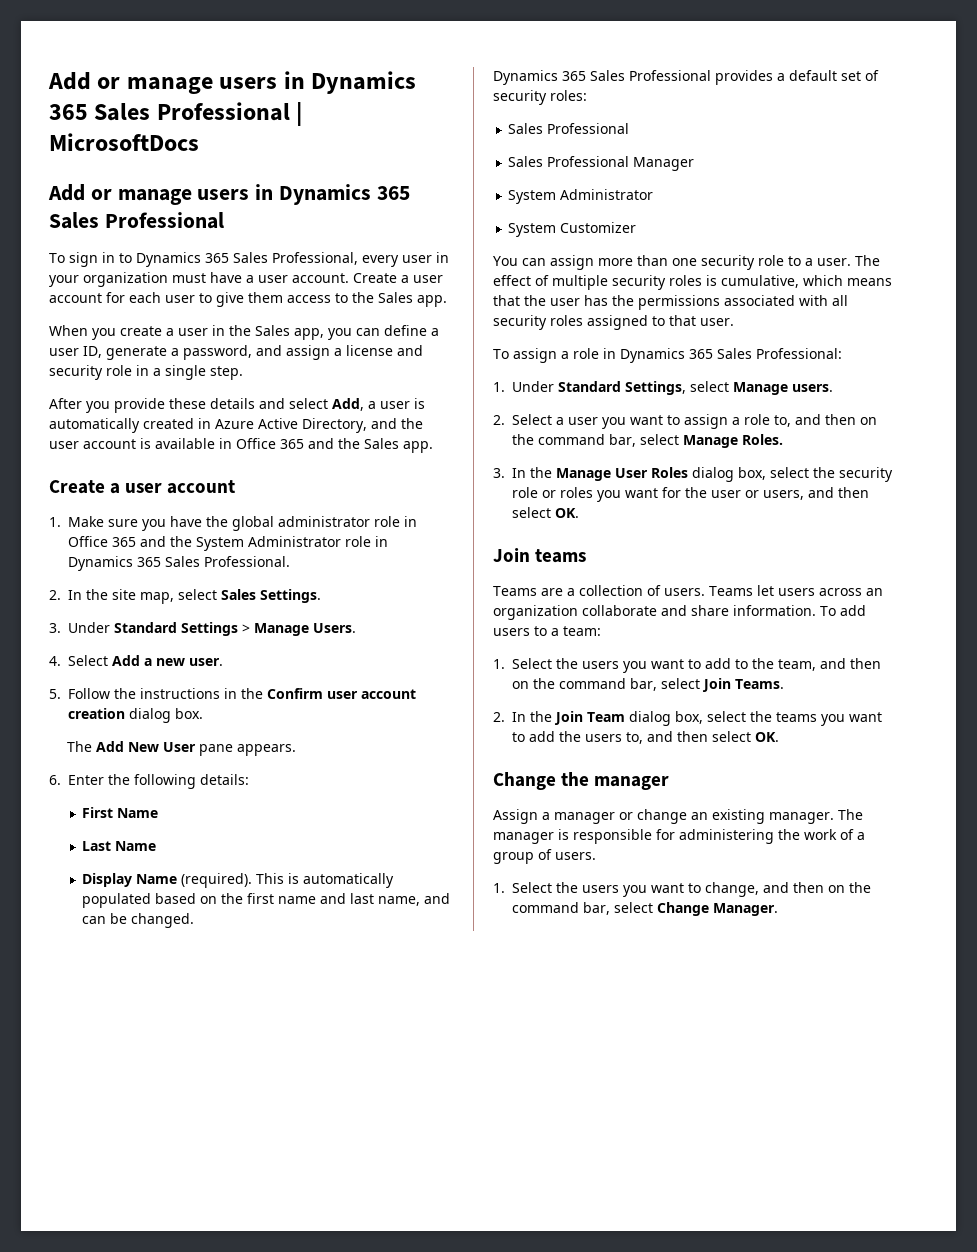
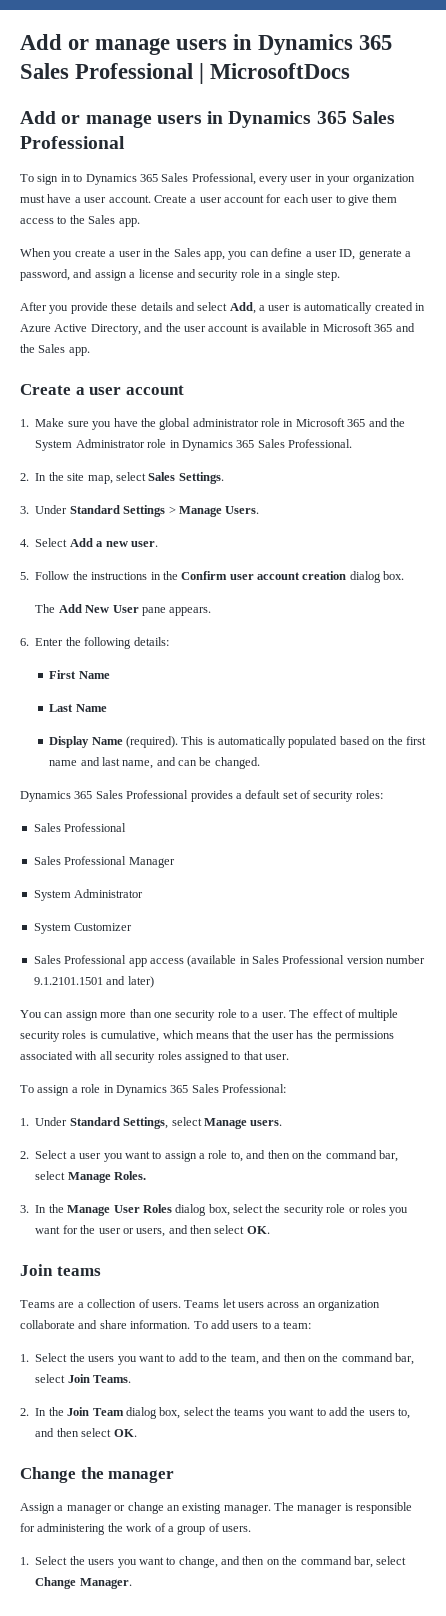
[236,438,276,449] Office -> [322,323,372,332] Microsoft
[68,536,108,547] Office -> [295,418,345,427] Microsoft
(637, 227) none -> [33,955,426,967] [33,976,154,988] // Sales Professional app access (available in Sales Professional version number 9.1.2101.1501 and later)

